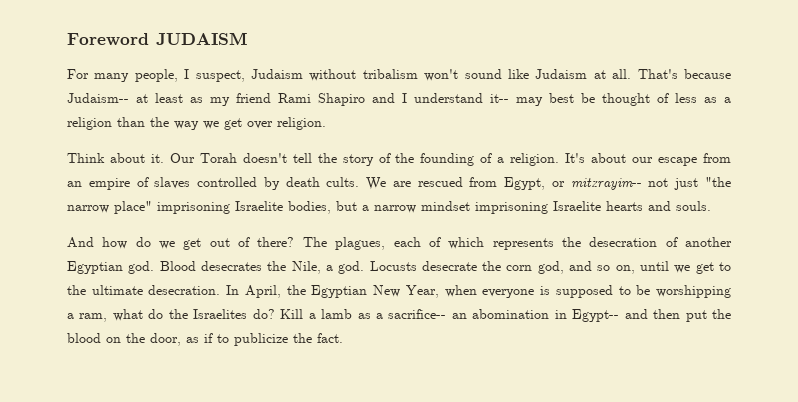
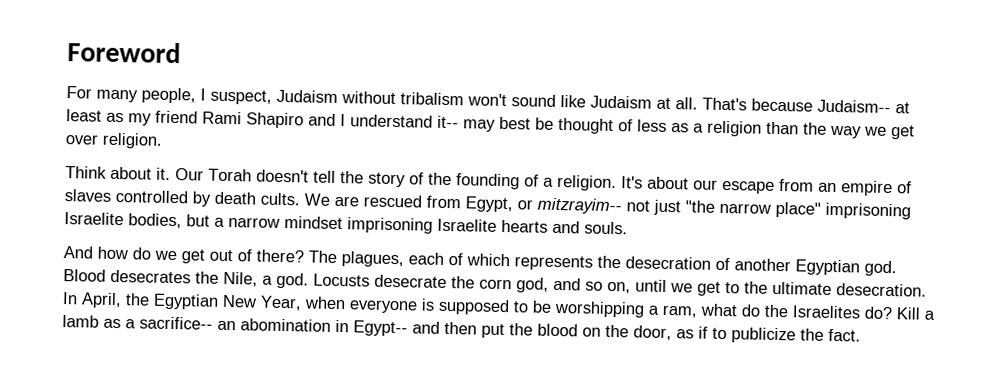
[156,32,248,45] JUDAISM -> (181, 52) none

